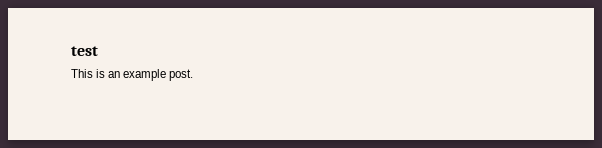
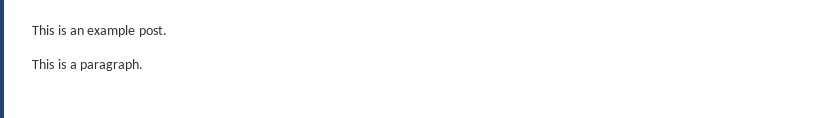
[71,46,98,56] test // -> (32, 30) none
(194, 75) none -> [32,59,144,71] // This is a paragraph.

